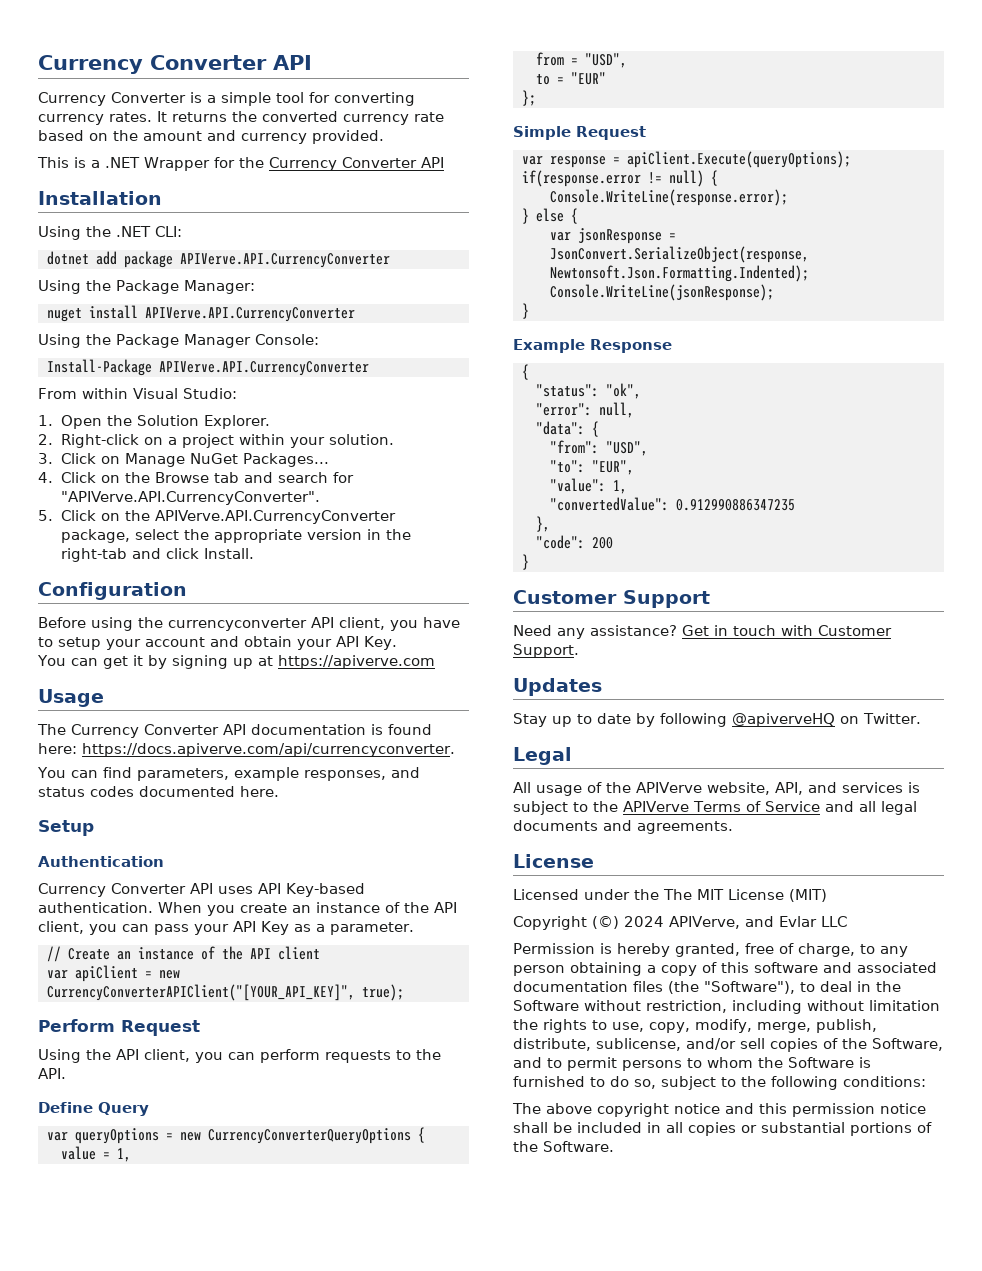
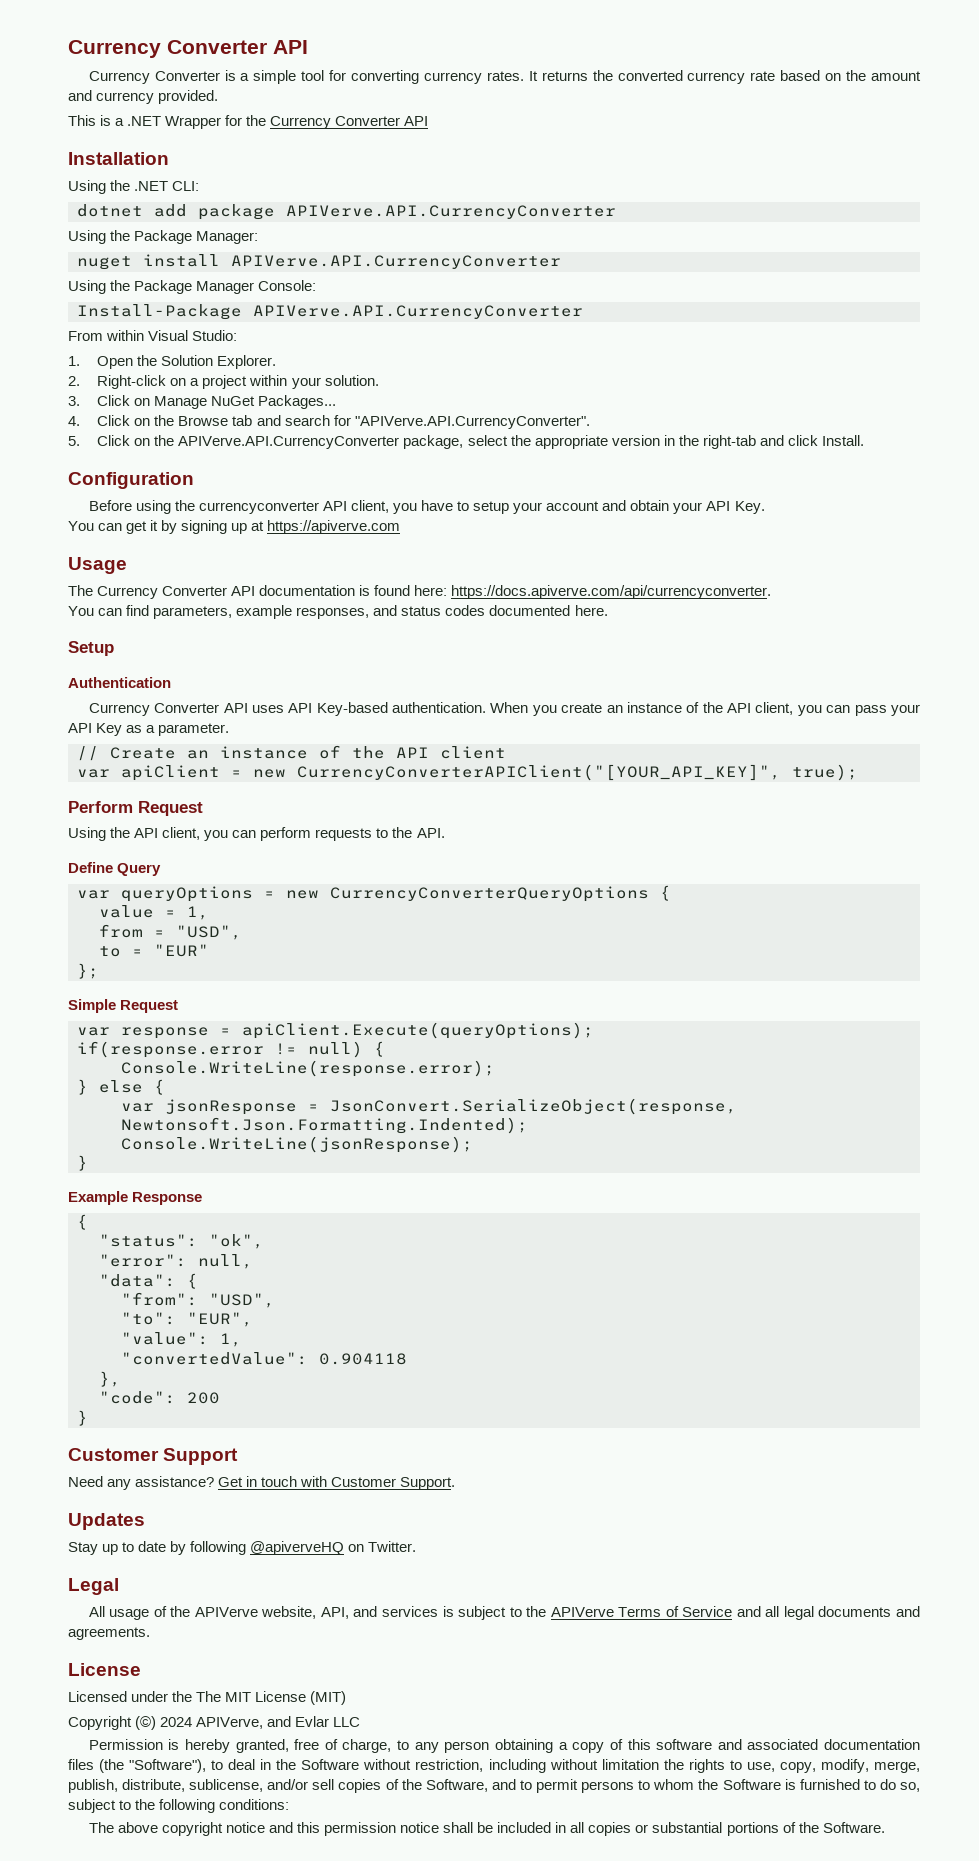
[676,499,795,511] 0.912990886347235 -> [319,1353,407,1365] 0.904118

